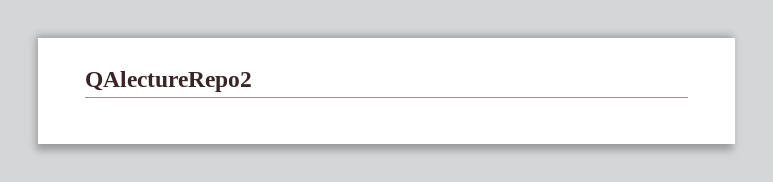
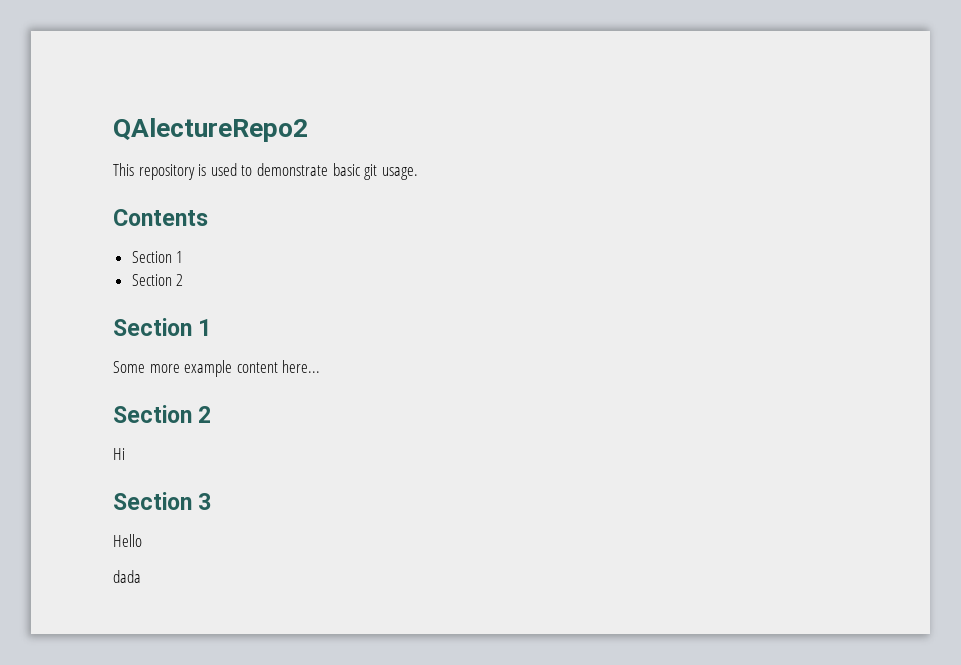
(252, 81) none -> [113,163,418,180] [113,209,208,226] [131,251,184,263] [131,274,184,286] [113,318,212,336] [113,360,321,377] [113,405,212,423] [113,448,125,460] [113,492,212,510] [113,534,142,547] [113,570,141,583] // This repository is used to demonstrate basic git usage. // Contents // Section 1 // Section 2 // Section 1 // Some more example content here... // Section 2 // Hi // Section 3 // Hello // dada

